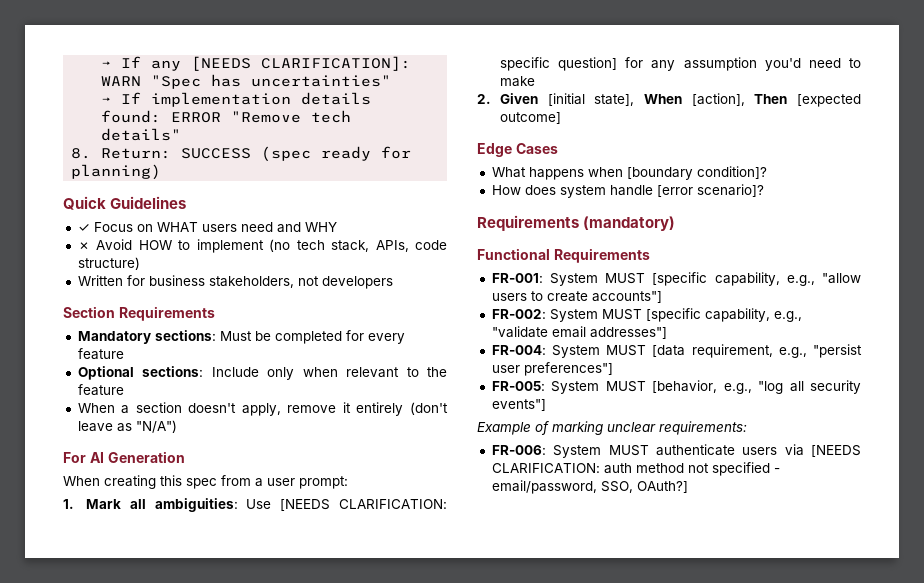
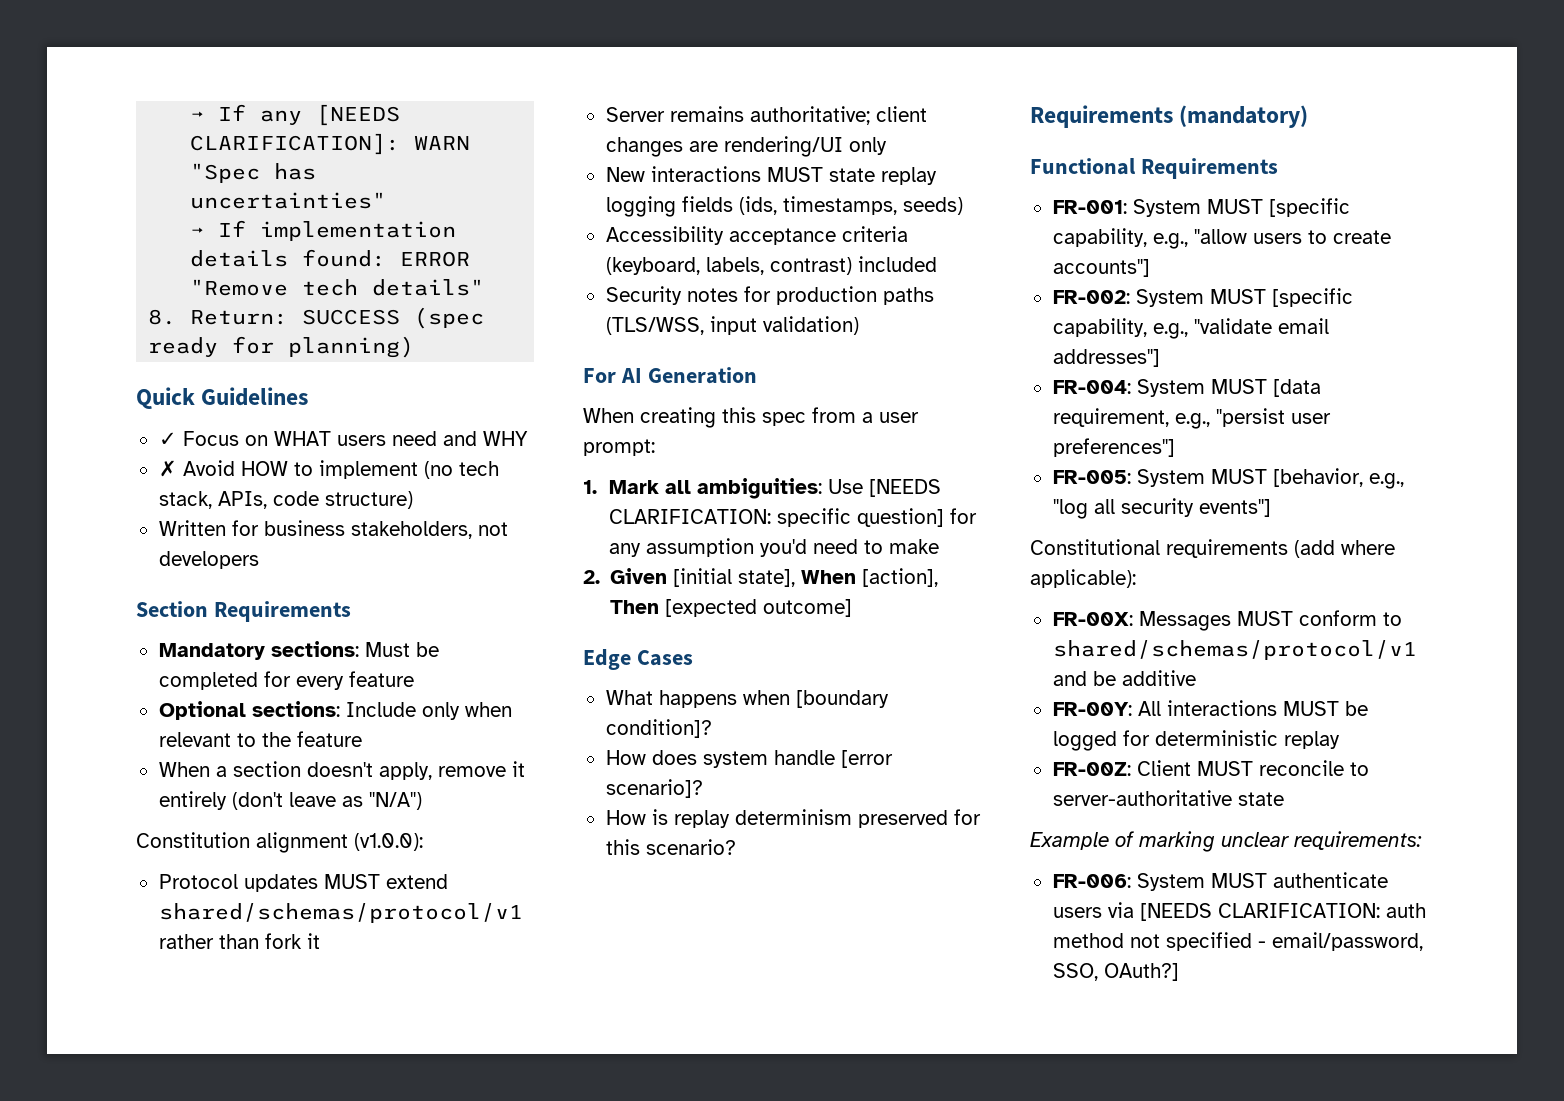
(177, 426) none -> [136,832,423,853] [158,874,448,892] [158,903,523,923] [158,933,320,949] [605,106,927,125] [605,136,887,157] [605,166,937,185] [605,196,963,217] [605,226,908,245] [605,256,937,275] [605,286,934,305] [605,316,859,335] // Constitution alignment (v1.0.0): // Protocol updates MUST extend shared/schemas/protocol/v1 rather than fork it // Server remains authoritative; client changes are rendering/UI only // New interactions MUST state replay logging fields (ids, timestamps, seeds) // Accessibility acceptance criteria (keyboard, labels, contrast) included // Security notes for production paths (TLS/WSS, input validation)
(764, 190) none -> [605,809,981,828] [605,839,736,855] // How is replay determinism preserved for this scenario?
(546, 405) none -> [1030,539,1395,558] [1030,569,1136,588] [1052,610,1402,631] [1052,640,1417,660] [1052,670,1196,686] [1052,700,1368,716] [1052,730,1340,751] [1052,760,1369,776] [1052,790,1284,806] // Constitutional requirements (add where applicable): // FR-00X: Messages MUST conform to shared/schemas/protocol/v1 and be additive // FR-00Y: All interactions MUST be logged for deterministic replay // FR-00Z: Client MUST reconcile to server-authoritative state

